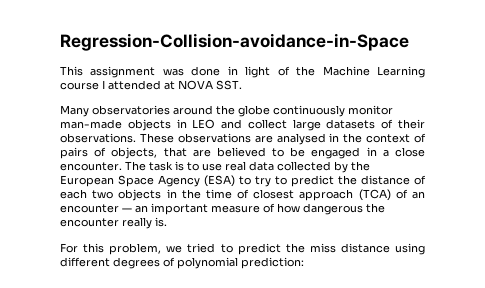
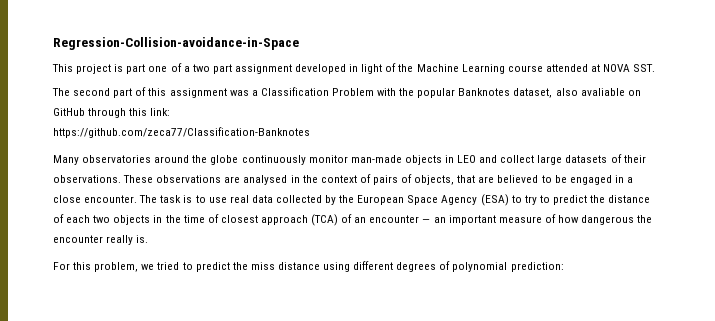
[90,66,221,78] assignment was done -> [76,63,347,74] project is part one of a two part assignment developed
[102,80,105,89] I -> (543, 68) none
(242, 85) none -> [52,87,641,98] [53,108,171,118] [53,127,310,138] // The second part of this assignment was a Classification Problem with the popular Banknotes dataset, also avaliable on GitHub through this link: // https://github.com/zeca77/Classification-Banknotes

